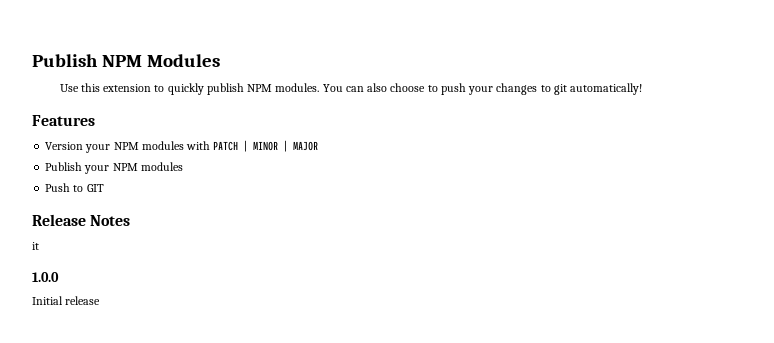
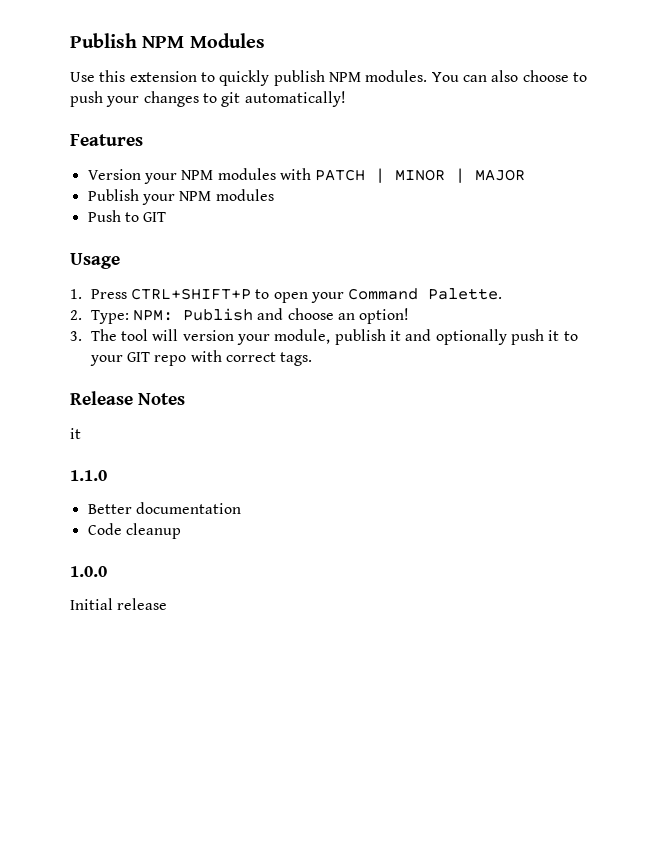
[32,214,131,226] [32,242,39,250] Release Notes // it -> [70,253,120,269] [70,288,503,303] [70,308,410,324] [70,329,578,345] [89,350,313,366] [70,391,185,405] [70,428,81,439] [70,470,107,481] [87,502,241,514] [87,523,181,539] Usage // 1. Press CTRL+SHIFT+P to open your Command Palette. // 2. Type: NPM: Publish and choose an option! // 3. The tool will version your module, publish it and optionally push it to your GIT repo with correct tags. // Release Notes // it // 1.1.0 // Better documentation // Code cleanup

